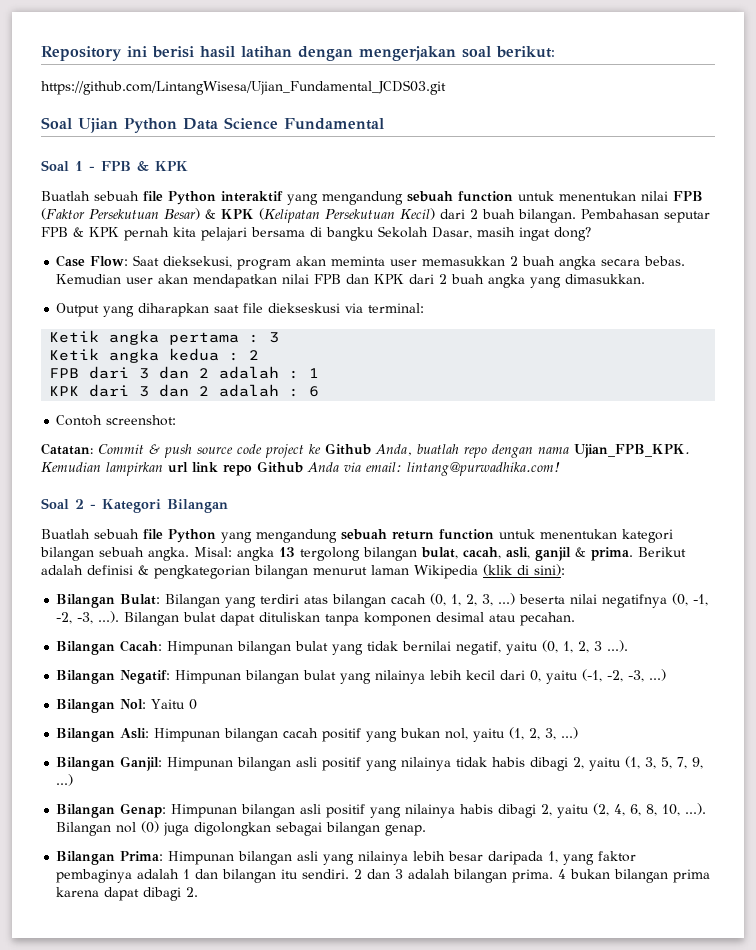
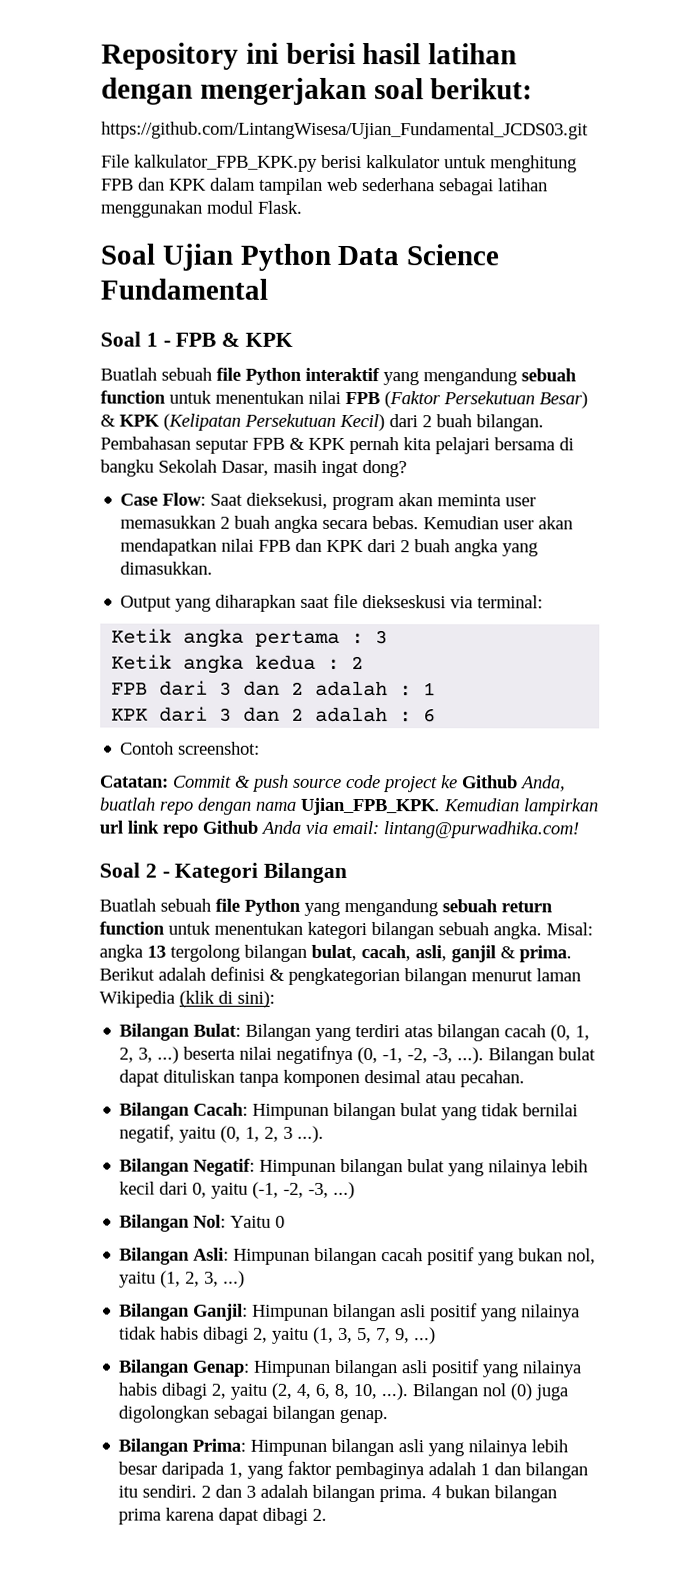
(446, 87) none -> [101,154,577,173] [101,177,548,196] [101,200,303,218] // File kalkulator_FPB_KPK.py berisi kalkulator untuk menghitung FPB dan KPK dalam tampilan web sederhana sebagai latihan menggunakan modul Flask.

